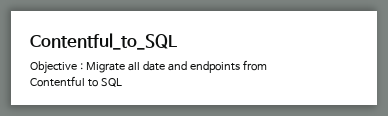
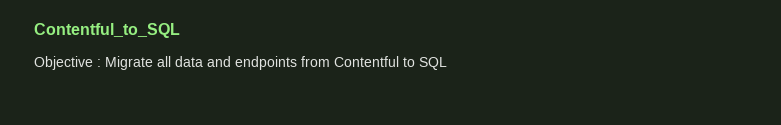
[142,61,165,71] date -> [175,56,203,67] data

